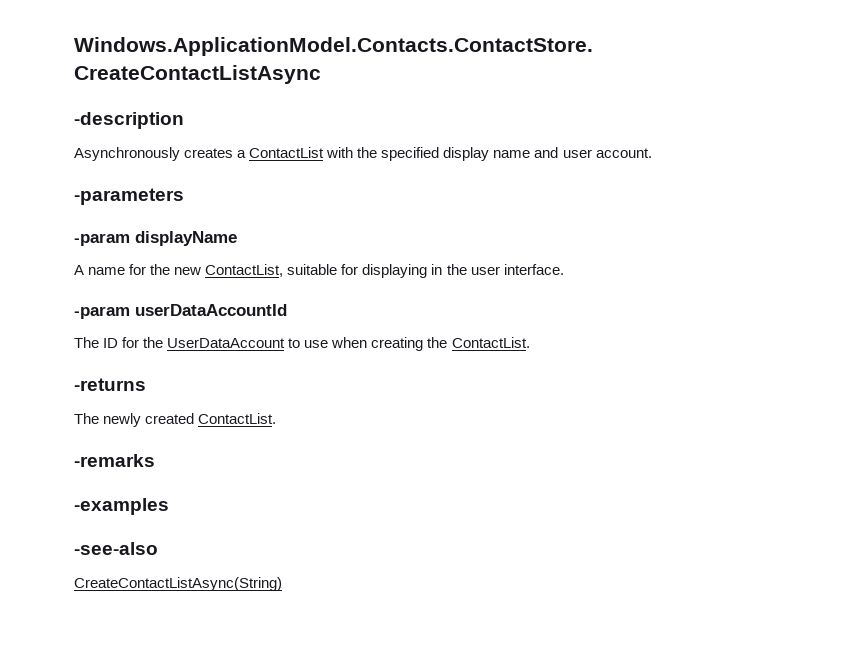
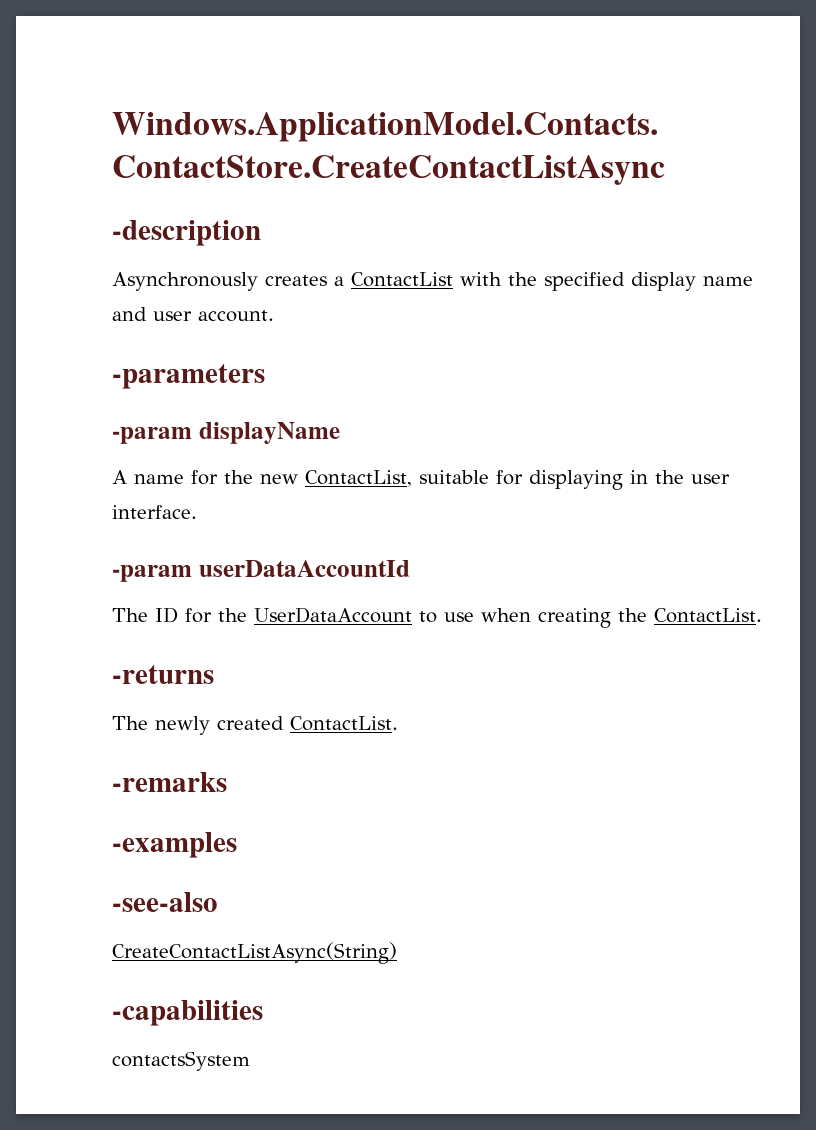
(282, 584) none -> [112,1000,263,1026] [112,1051,250,1071] // -capabilities // contactsSystem

